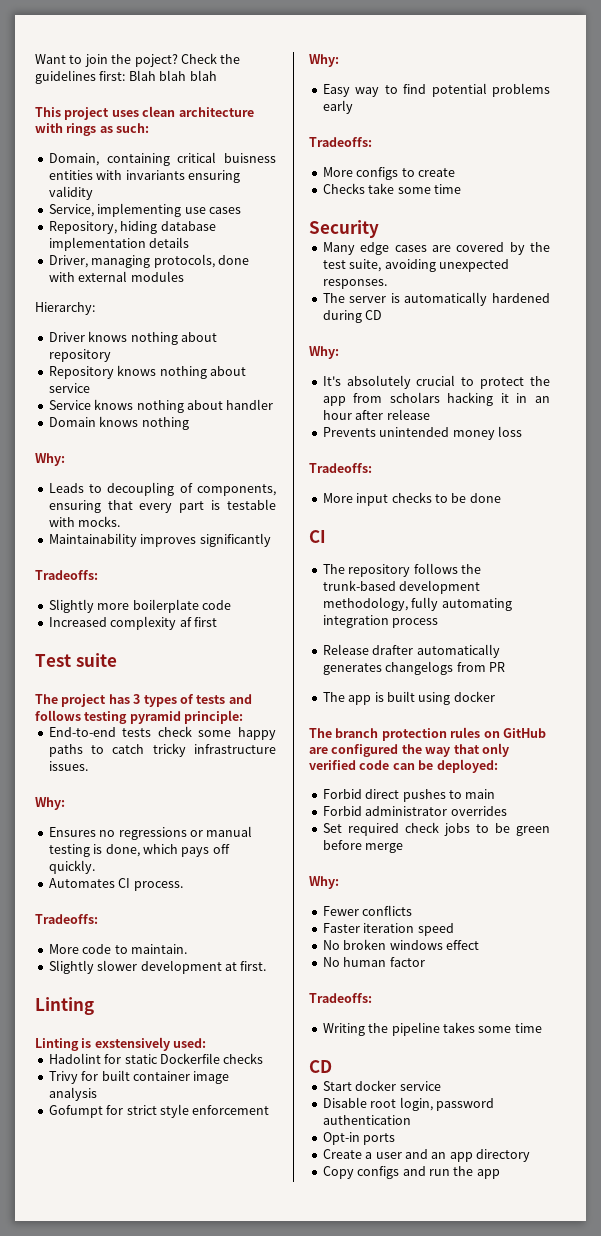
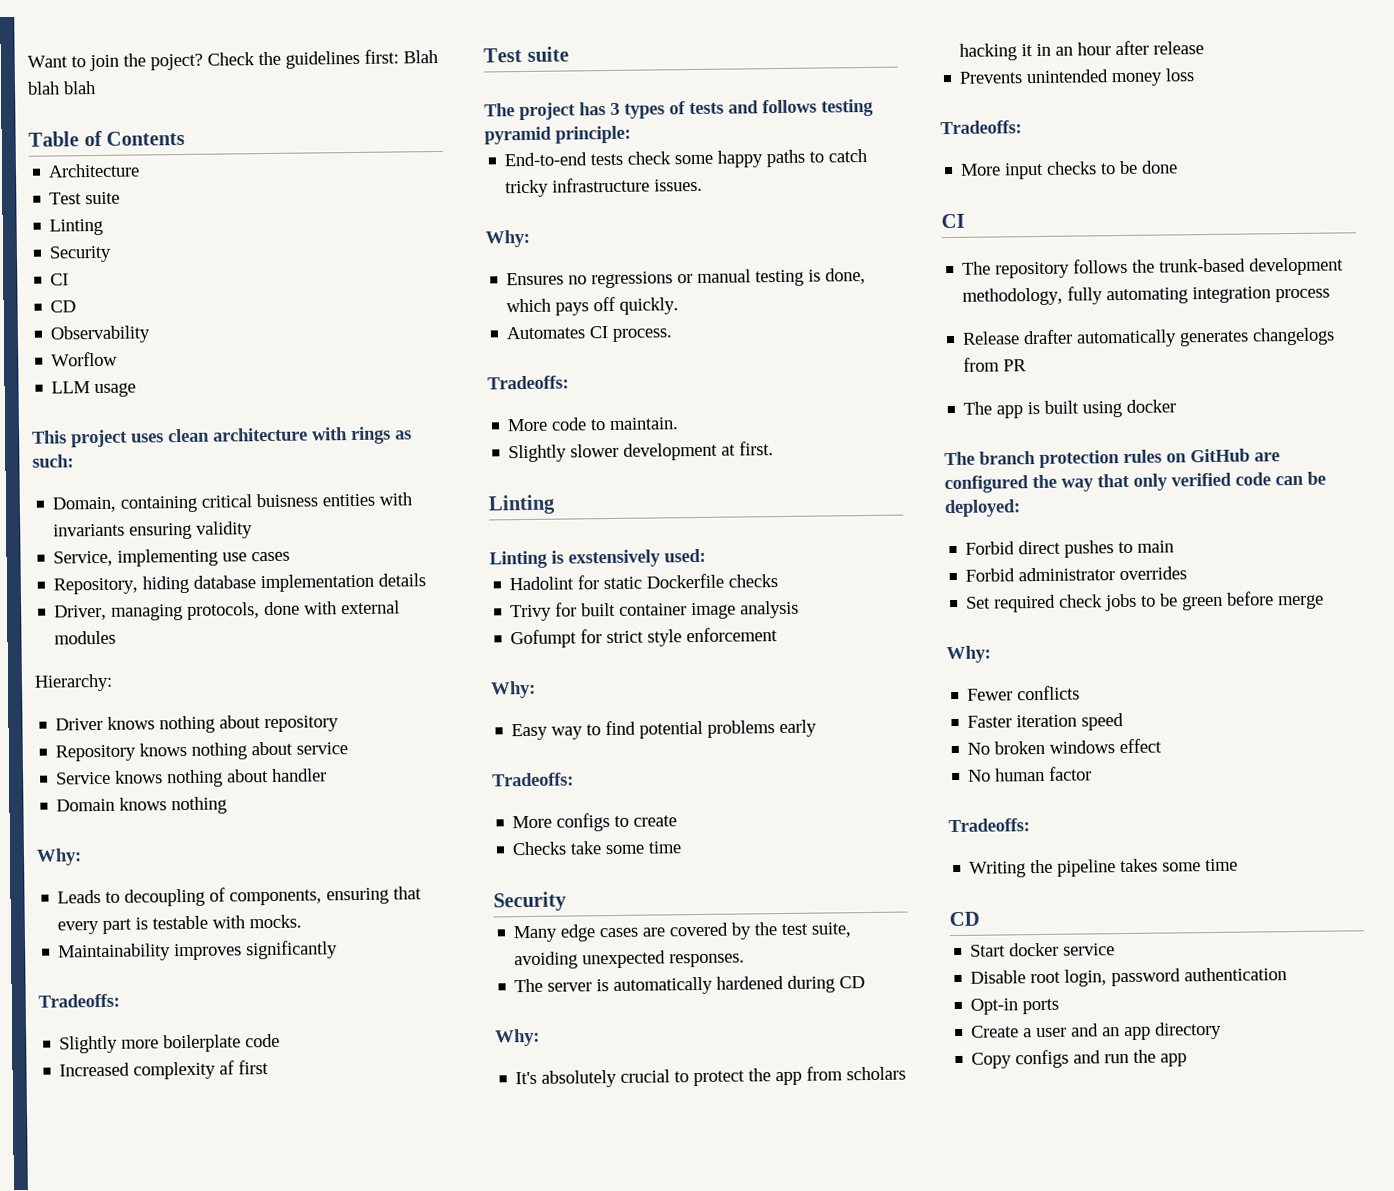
(217, 75) none -> [28,130,186,147] [48,163,141,178] [49,191,121,205] [49,218,104,236] [49,245,113,263] [50,273,70,286] [50,300,77,313] [50,325,152,344] [51,351,119,367] [51,381,137,398] // Table of Contents // Architecture // Test suite // Linting // Security // CI // CD // Observability // Worflow // LLM usage

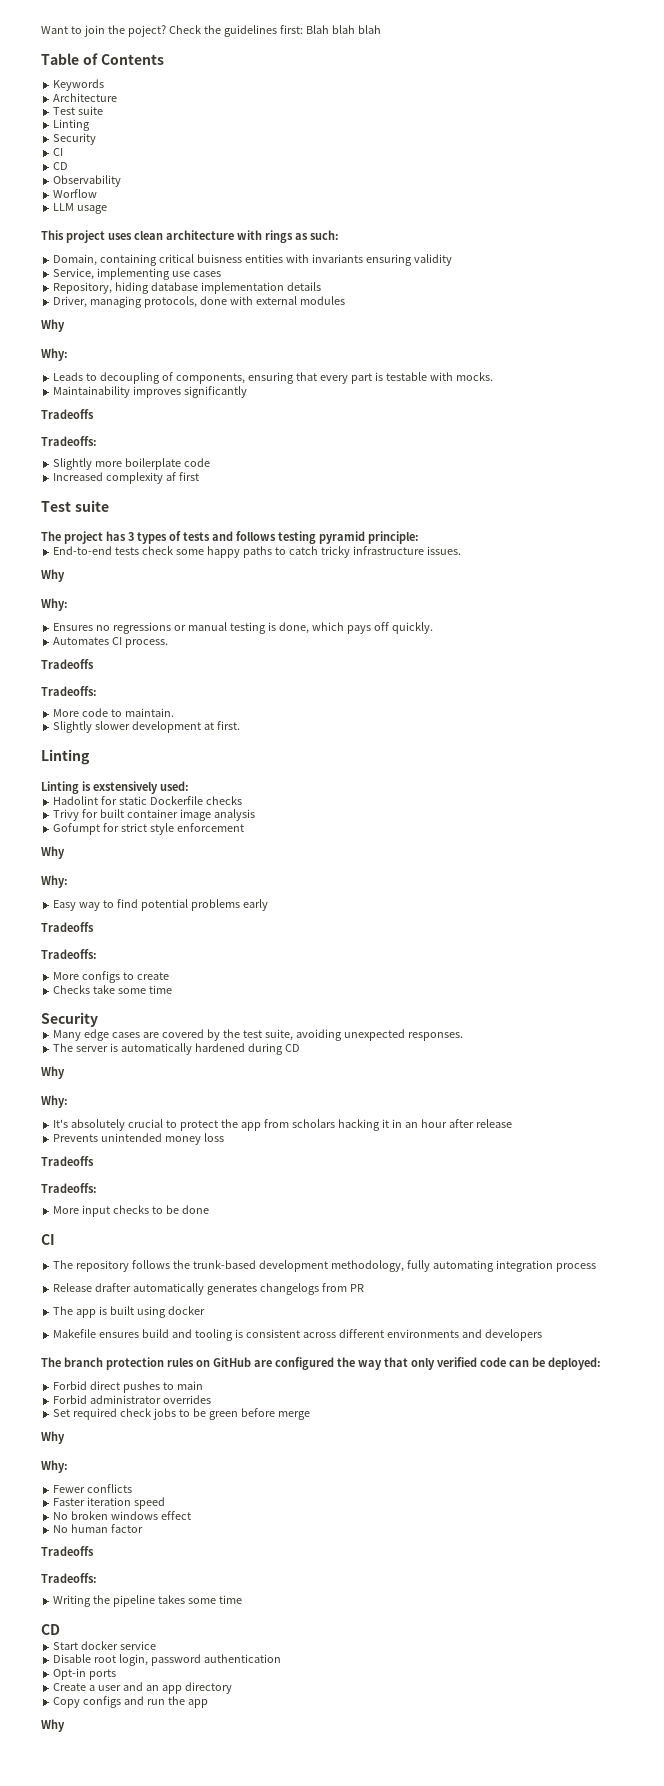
(186, 138) none -> [53,79,105,91] // Keywords
[34,673,113,692] [55,715,340,734] [55,741,349,762] [56,768,328,788] [56,796,228,815] Hierarchy: // Driver knows nothing about repository // Repository knows nothing about service // Service knows nothing about handler // Domain knows nothing -> [41,319,65,332] Why
(339, 950) none -> [41,409,94,419] // Tradeoffs
(704, 185) none -> [41,569,65,582] // Why
(674, 335) none -> [41,659,94,669] // Tradeoffs
(779, 635) none -> [41,846,65,859] // Why
(818, 728) none -> [41,922,94,932] // Tradeoffs
(866, 982) none -> [41,1066,65,1079] // Why
(1196, 75) none -> [41,1156,94,1166] // Tradeoffs
(1177, 406) none -> [53,1329,542,1341] // Makefile ensures build and tooling is consistent across different environments and developers
(1325, 602) none -> [41,1431,65,1444] // Why
(1093, 773) none -> [41,1546,94,1556] // Tradeoffs
(1188, 1060) none -> [41,1719,65,1732] // Why

